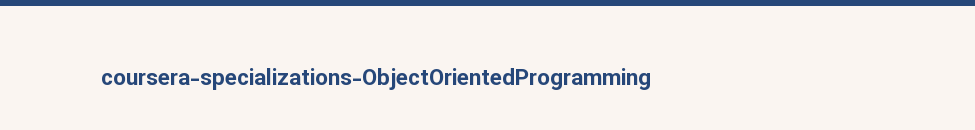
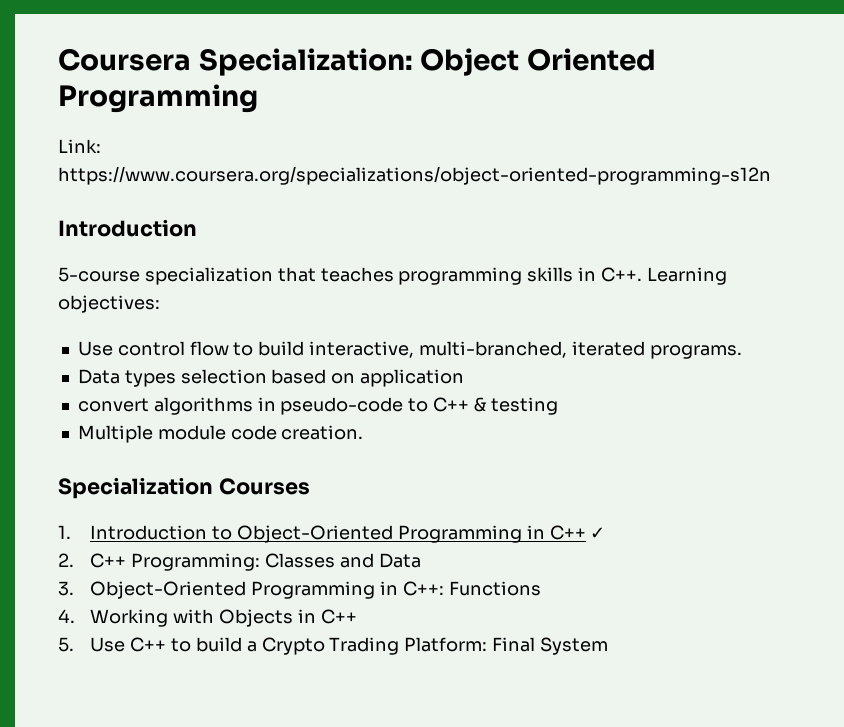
[101,68,651,90] coursera-specializations-ObjectOrientedProgramming -> [58,48,656,76] [58,84,258,113] [58,139,101,153] [58,166,771,185] [58,219,197,237] [58,267,727,285] [58,295,160,313] [77,341,742,359] [77,369,465,387] [77,397,558,415] [77,425,364,443] [58,477,310,499] [58,525,606,543] [58,553,421,571] [58,581,541,599] [58,609,357,627] [58,637,609,655] Coursera Specialization: Object Oriented Programming // Link: https://www.coursera.org/specializations/object-oriented-programming-s12n // Introduction // 5-course specialization that teaches programming skills in C++. Learning objectives: // Use control flow to build interactive, multi-branched, iterated programs. // Data types selection based on application // convert algorithms in pseudo-code to C++ & testing // Multiple module code creation. // Specialization Courses // 1. Introduction to Object-Oriented Programming in C++ ✓ // 2. C++ Programming: Classes and Data // 3. Object-Oriented Programming in C++: Functions // 4. Working with Objects in C++ // 5. Use C++ to build a Crypto Trading Platform: Final System

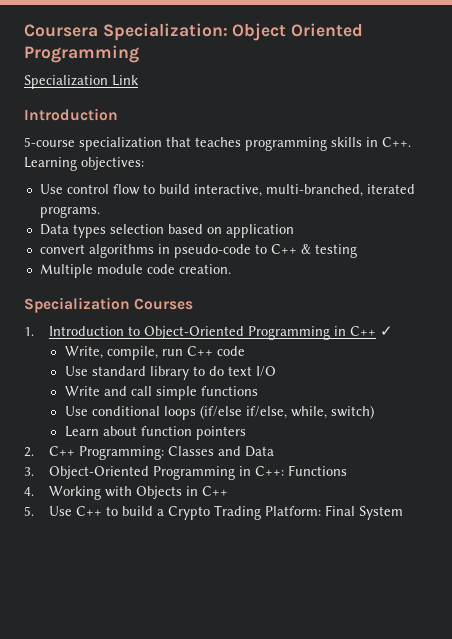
[58,139,101,153] [58,166,771,185] Link: https://www.coursera.org/specializations/object-oriented-programming-s12n -> [24,75,139,89] Specialization Link
(606, 533) none -> [64,346,245,360] [64,366,276,380] [64,386,258,400] [64,405,374,420] [64,426,246,440] // Write, compile, run C++ code // Use standard library to do text I/O // Write and call simple functions // Use conditional loops (if/else if/else, while, switch) // Learn about function pointers

